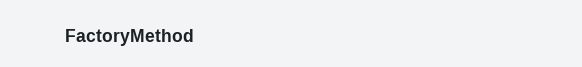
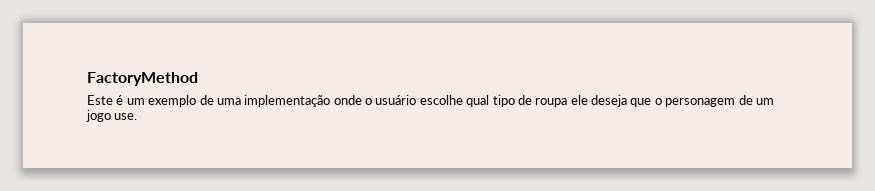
(194, 37) none -> [87,95,774,107] [86,110,138,122] // Este é um exemplo de uma implementação onde o usuário escolhe qual tipo de roupa ele deseja que o personagem de um jogo use.

